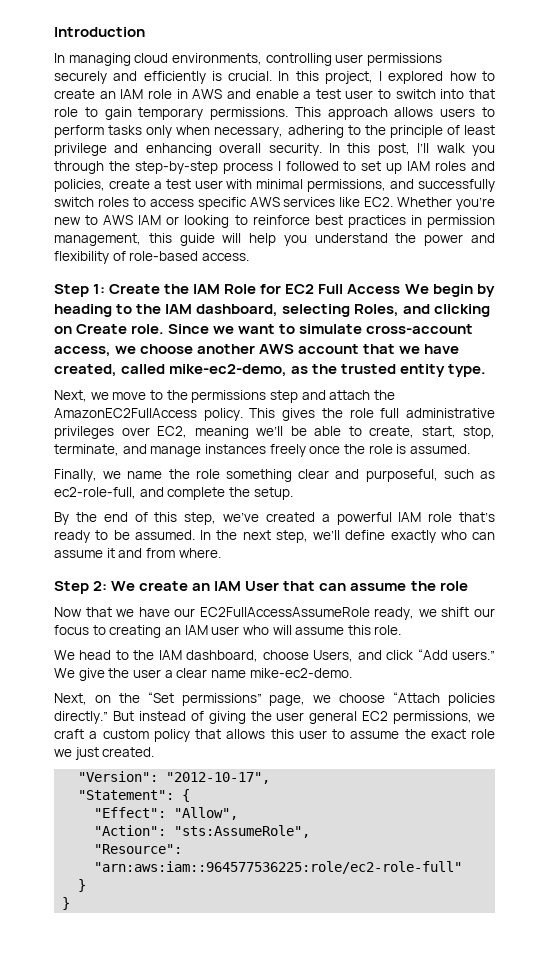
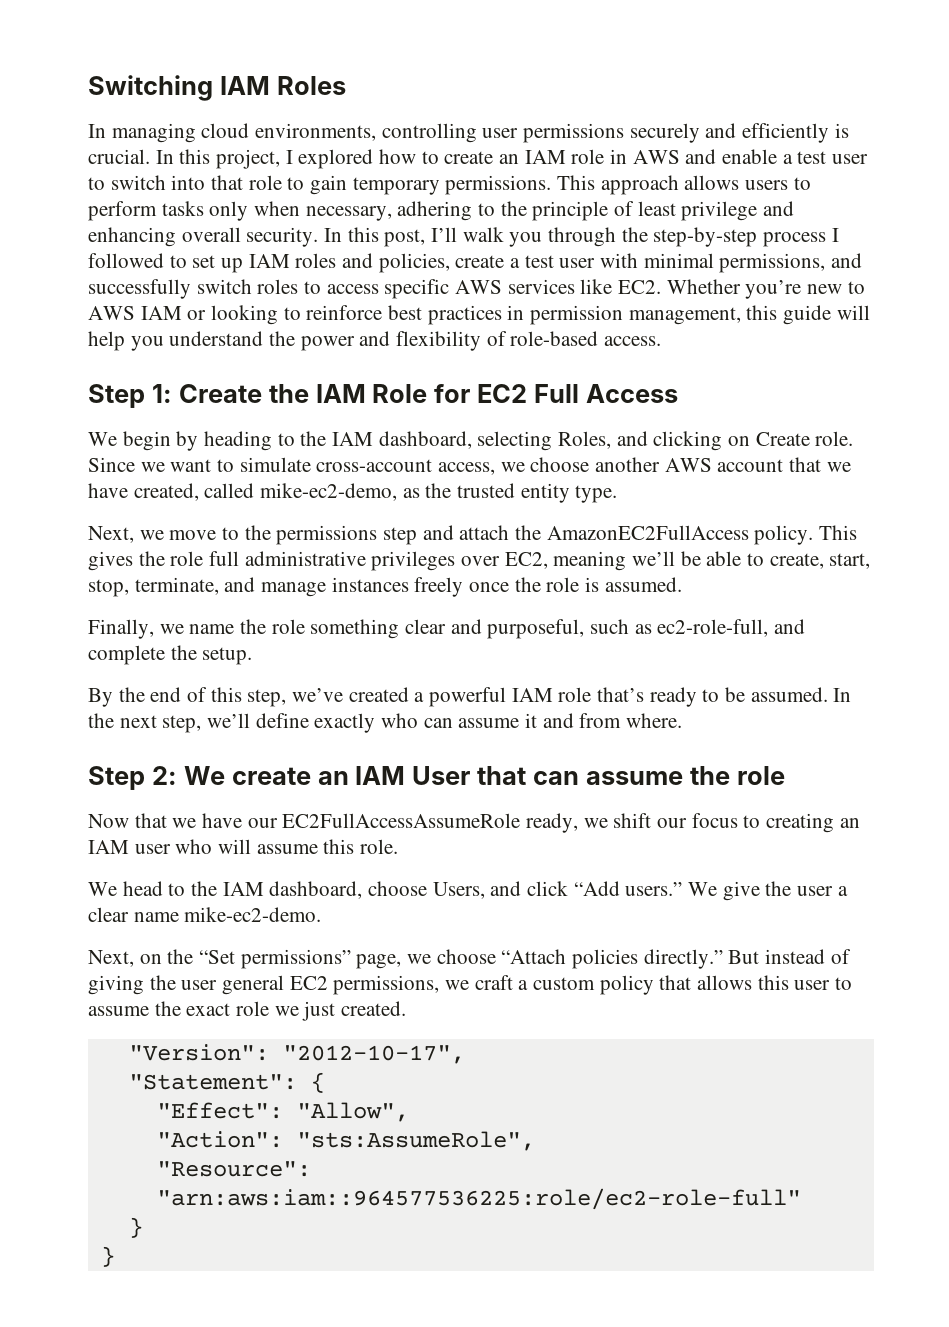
[54,27,145,37] Introduction -> [88,75,346,101] Switching IAM Roles
(401, 289) none -> (678, 393) //

